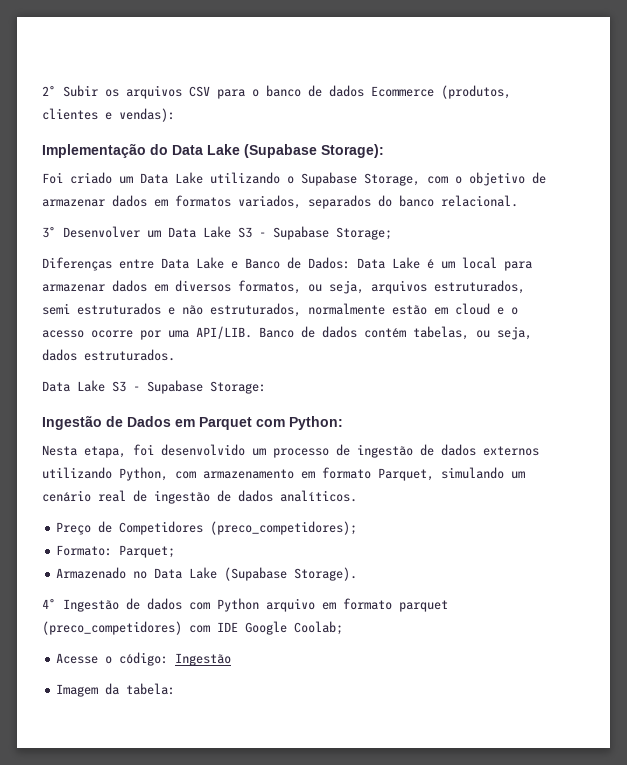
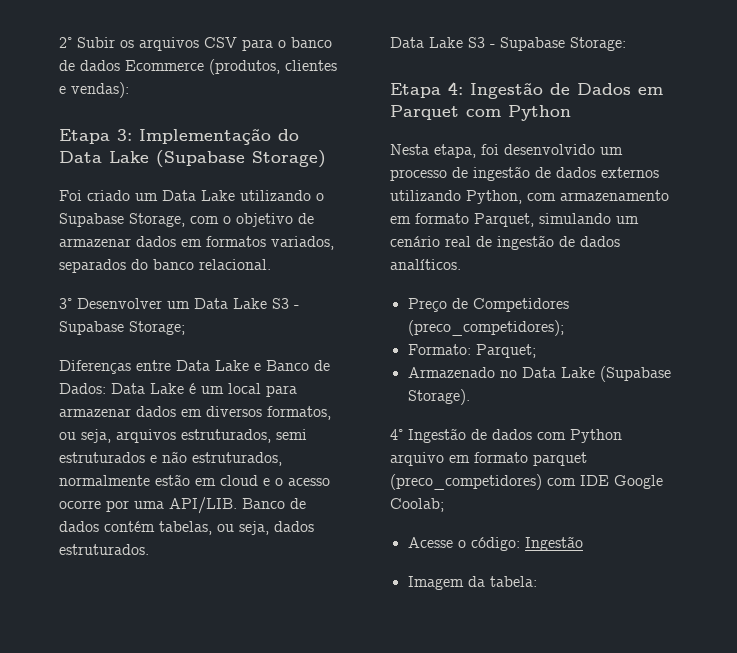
(175, 115) none -> [59,129,132,144] Etapa 3:
[321,144,384,158] Storage): -> [252,150,326,168] Storage)
(266, 387) none -> [390,82,463,98] Etapa 4:
[289,416,343,430] Python: -> [508,105,571,121] Python

